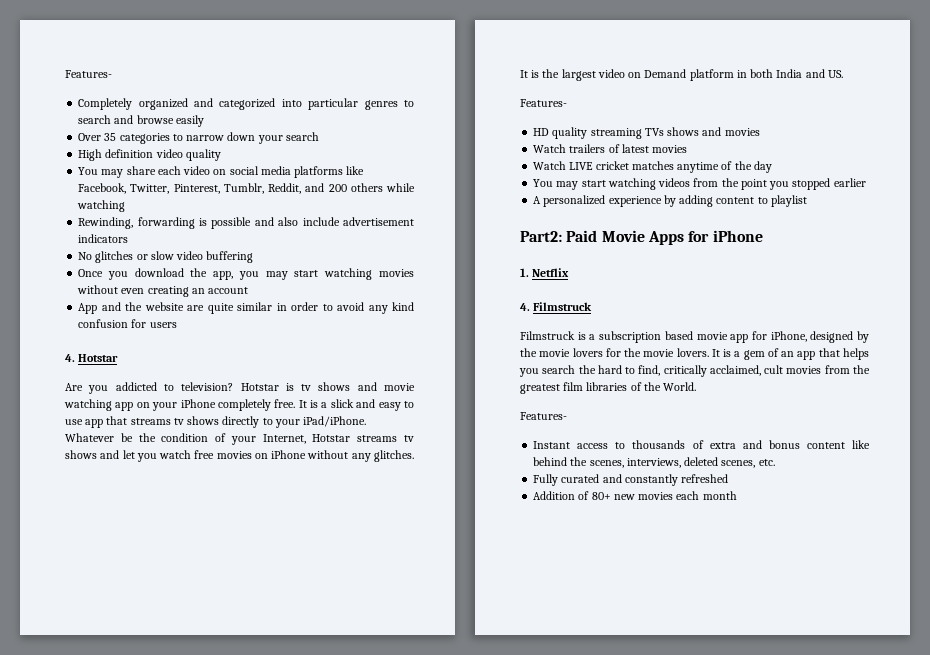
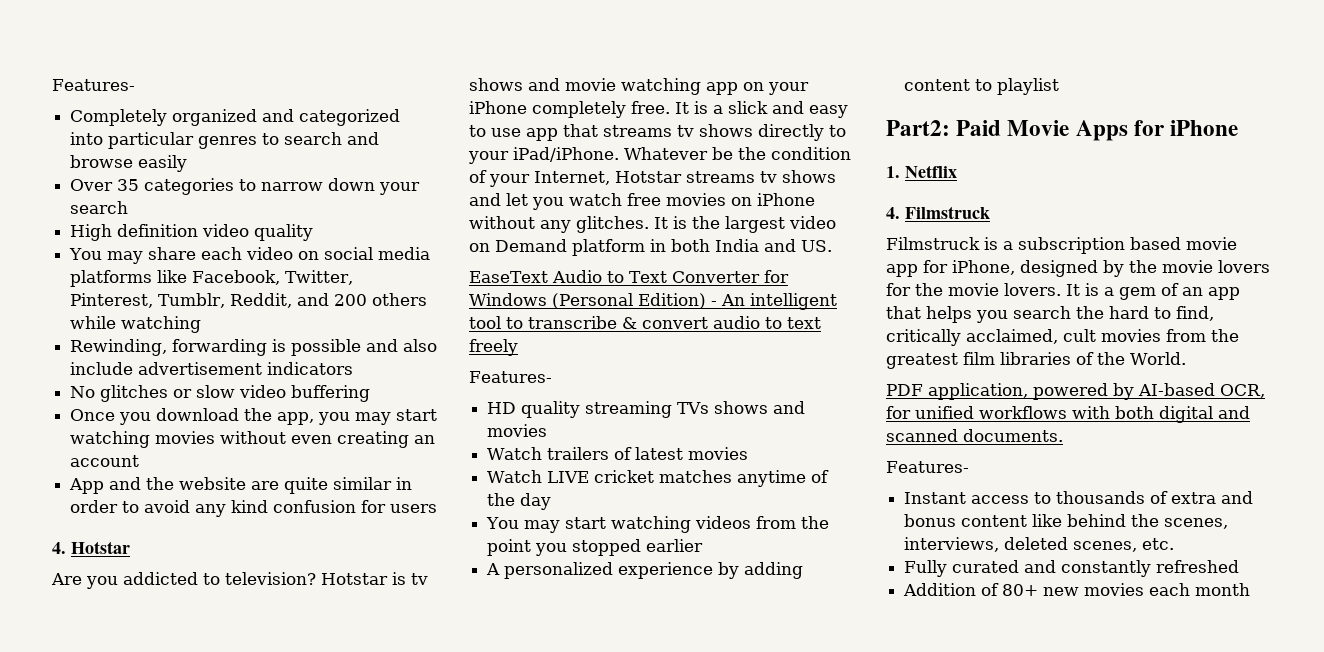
(843, 74) none -> [469,270,789,283] [469,293,837,310] [469,316,821,329] [469,339,518,356] // EaseText Audio to Text Converter for Windows (Personal Edition) - An intelligent tool to transcribe & convert audio to text freely
(697, 386) none -> [886,383,1265,400] [886,406,1250,423] [886,429,1063,442] // PDF application, powered by AI-based OCR, for unified workflows with both digital and scanned documents.

